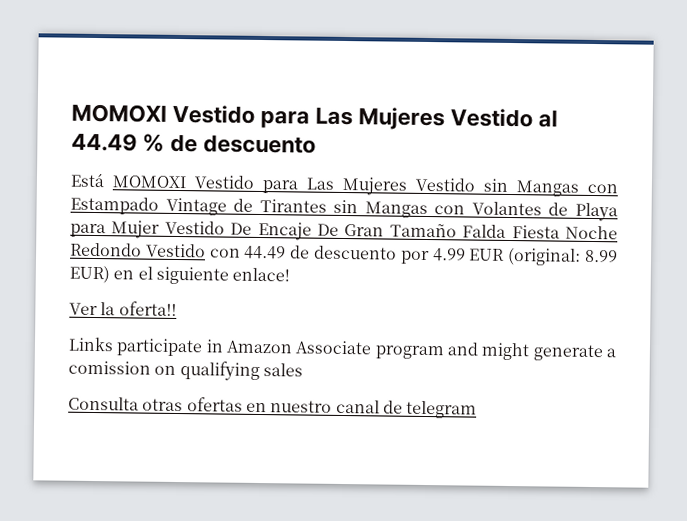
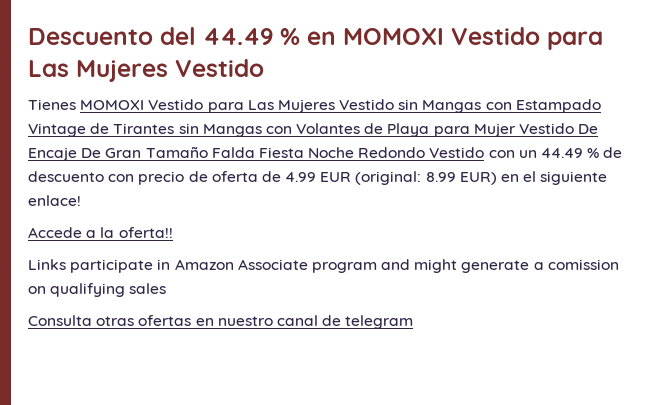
[71,103,559,131] [71,132,317,154] [70,172,105,188] MOMOXI Vestido para Las Mujeres Vestido al 44.49 % de descuento // Está -> [28,27,603,50] [28,59,264,82] [28,99,76,110] Descuento del 44.49 % en MOMOXI Vestido para Las Mujeres Vestido // Tienes
[244,245,430,265] 44.49 de descuento por -> [518,147,623,158] [28,171,281,185] un 44.49 % de descuento con precio de oferta de
[69,302,98,316] Ver -> [28,227,97,238] Accede a

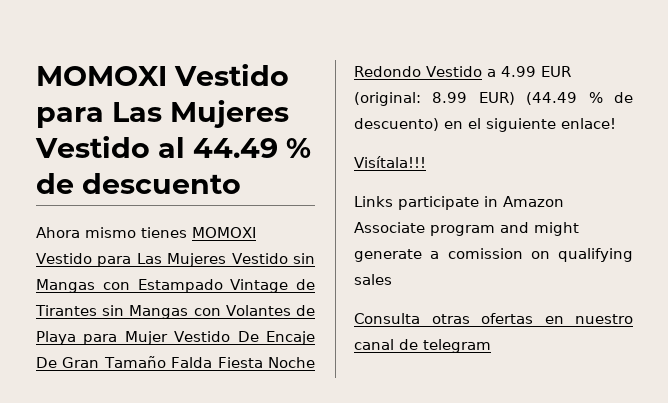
[28,27,603,50] [28,59,264,82] [28,99,76,110] Descuento del 44.49 % en MOMOXI Vestido para Las Mujeres Vestido // Tienes -> [36,64,289,86] [36,100,289,128] [35,136,311,158] [36,173,241,194] [36,227,187,238] MOMOXI Vestido para Las Mujeres Vestido al 44.49 % de descuento // Ahora mismo tienes
[488,147,623,158] [28,171,281,185] con un 44.49 % de descuento con precio de oferta de -> [486,69,496,77] a
(497, 178) none -> [526,92,633,105] [354,118,439,131] (44.49 % de descuento)
[28,227,173,238] Accede a la oferta!! -> [354,156,426,168] Visítala!!!

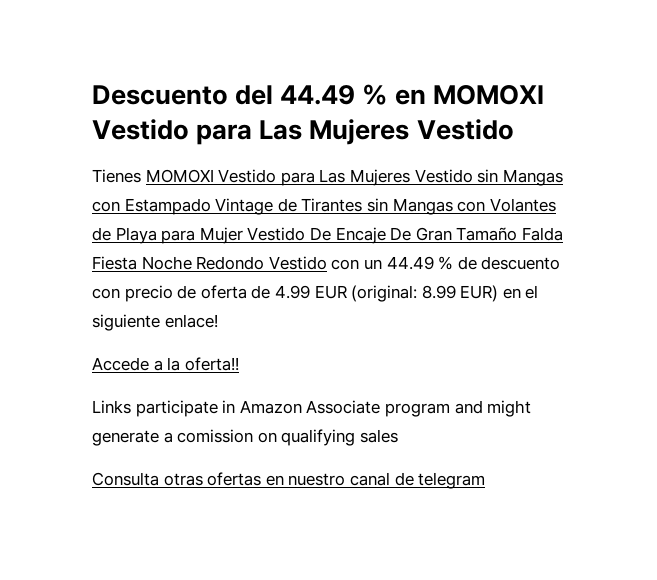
[36,64,289,86] [36,100,289,128] [35,136,311,158] [36,173,241,194] [36,227,187,238] MOMOXI Vestido para Las Mujeres Vestido al 44.49 % de descuento // Ahora mismo tienes -> [92,84,544,105] [92,119,514,145] [92,169,141,183] Descuento del 44.49 % en MOMOXI Vestido para Las Mujeres Vestido // Tienes
[486,69,496,77] a -> [331,256,561,270] [92,285,271,302] con un 44.49 % de descuento con precio de oferta de
[526,92,633,105] [354,118,439,131] (44.49 % de descuento) -> (499, 293) none
[354,156,426,168] Visítala!!! -> [92,357,239,371] Accede a la oferta!!

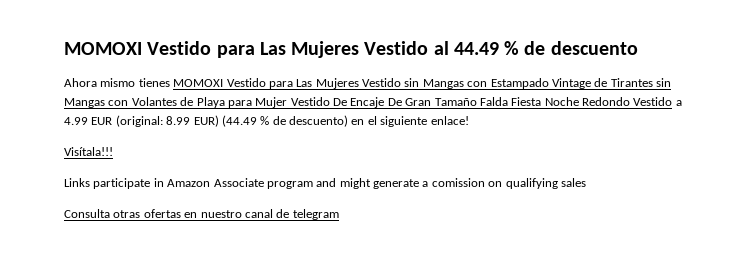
[92,84,544,105] [92,119,514,145] [92,169,141,183] Descuento del 44.49 % en MOMOXI Vestido para Las Mujeres Vestido // Tienes -> [64,41,638,58] [64,78,170,87] MOMOXI Vestido para Las Mujeres Vestido al 44.49 % de descuento // Ahora mismo tienes
[331,256,561,270] [92,285,271,302] con un 44.49 % de descuento con precio de oferta de -> [675,100,682,106] a
(499, 293) none -> [221,115,348,127] (44.49 % de descuento)
[92,357,239,371] Accede a la oferta!! -> [64,147,113,156] Visítala!!!

